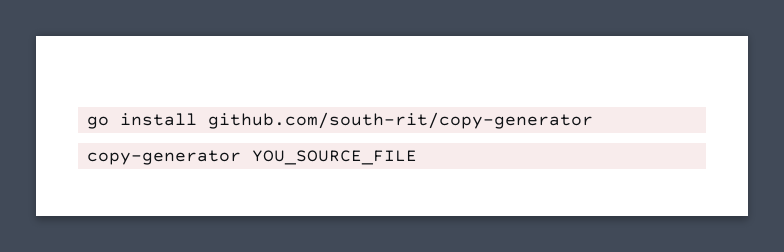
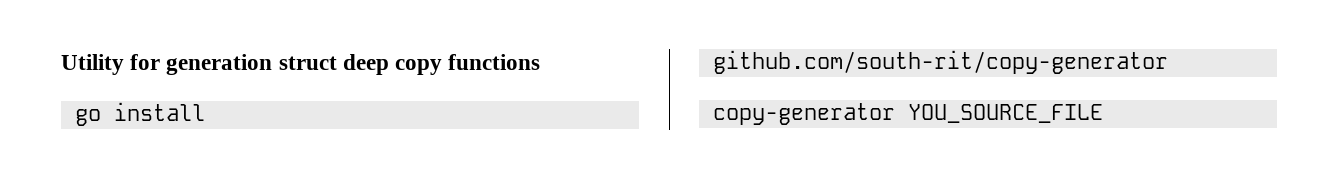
(87, 122) none -> [61,54,541,75] Utility for generation struct deep copy functions //

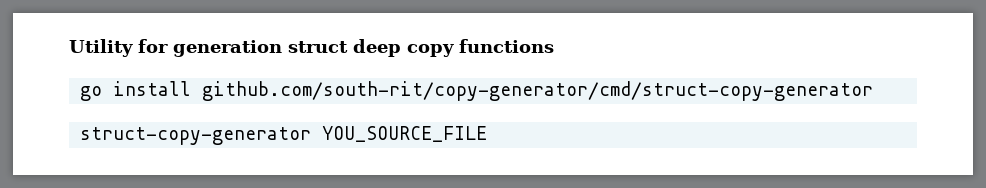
[712,50,1168,74] [712,103,895,125] github.com/south-rit/copy-generator // copy-generator -> [201,81,873,101] [79,127,311,145] github.com/south-rit/copy-generator/cmd/struct-copy-generator // struct-copy-generator

